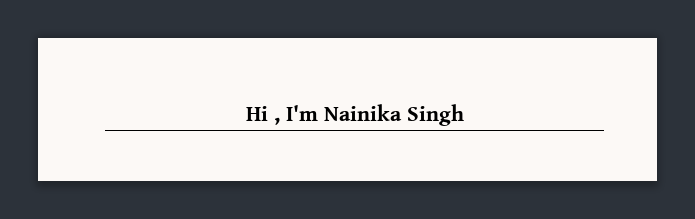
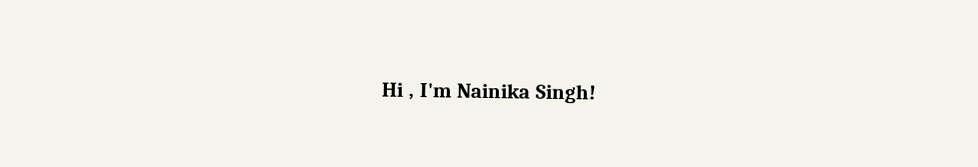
[406,104,464,126] Singh -> [534,83,596,104] Singh!

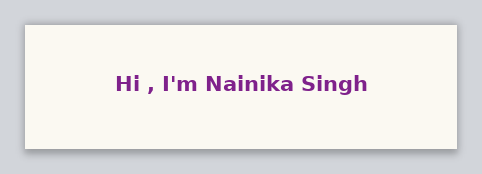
[534,83,596,104] Singh! -> [300,75,368,95] Singh

